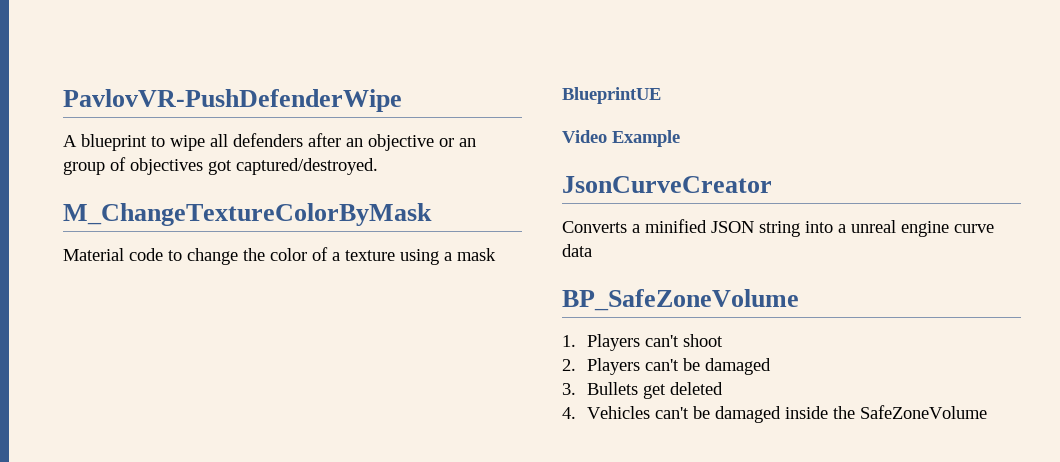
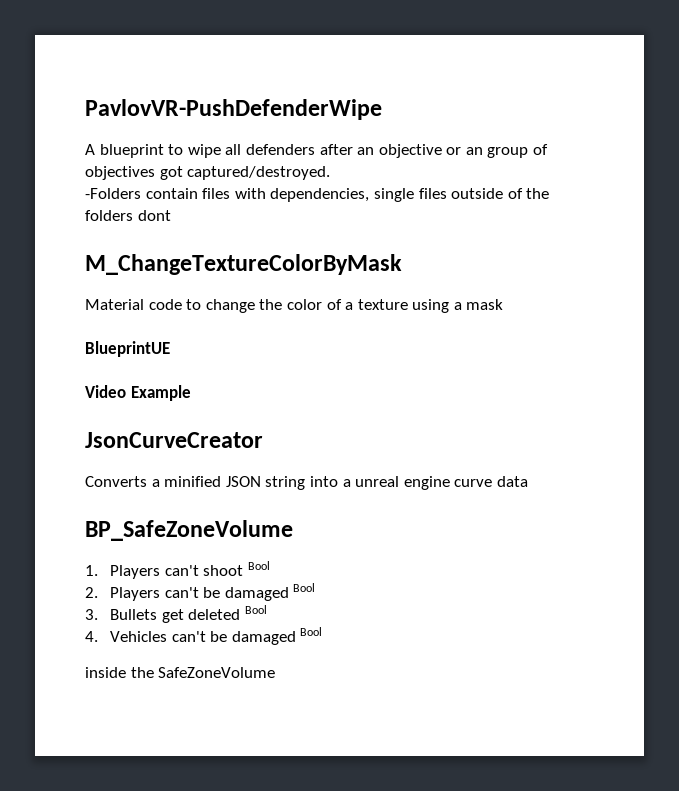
(378, 166) none -> [85,188,550,202] [85,210,171,221] // -Folders contain files with dependencies, single files outside of the folders dont
(723, 340) none -> [247,561,270,570] Bool
(771, 366) none -> [293,583,316,592] Bool
(723, 388) none -> [244,605,267,614] Bool
(781, 414) none -> [300,627,323,636] Bool //

